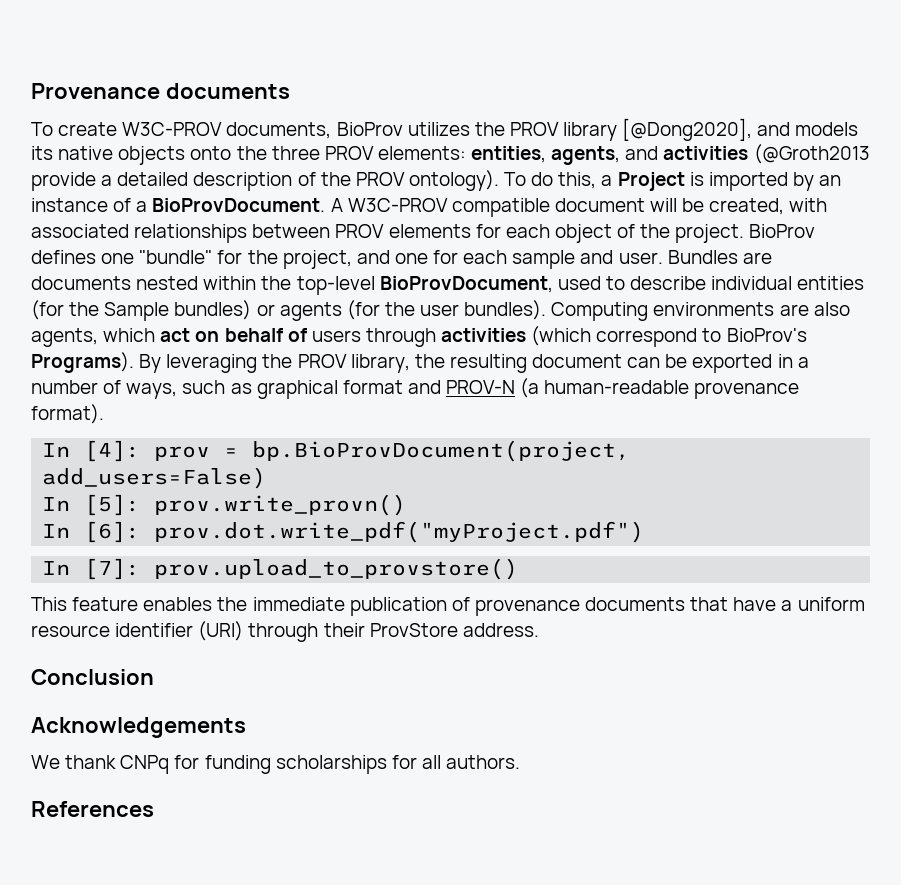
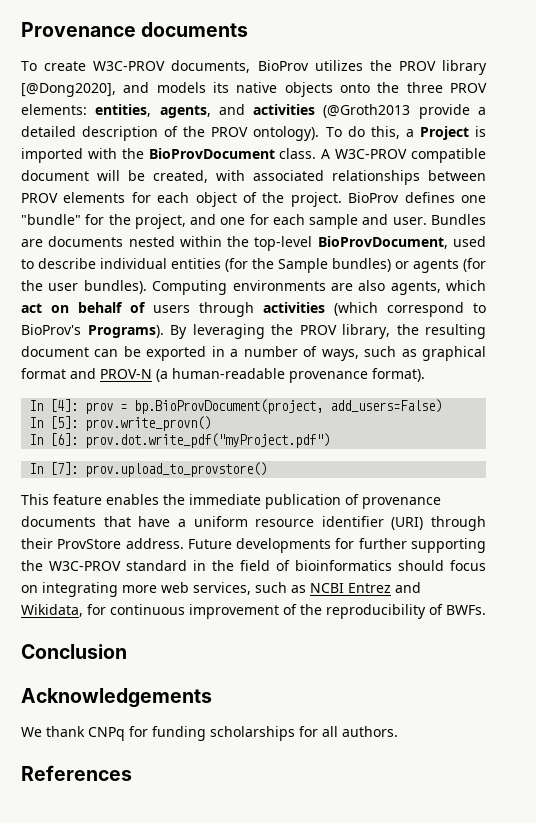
[792,172,842,191] [31,198,326,212] by an instance of a BioProvDocument. -> [87,148,317,159] with the BioProvDocument class.
(539, 630) none -> [187,538,486,553] [21,560,486,571] [21,582,421,597] [21,604,486,619] Future developments for further supporting the W3C-PROV standard in the field of bioinformatics should focus on integrating more web services, such as NCBI Entrez and Wikidata, for continuous improvement of the reproducibility of BWFs.

